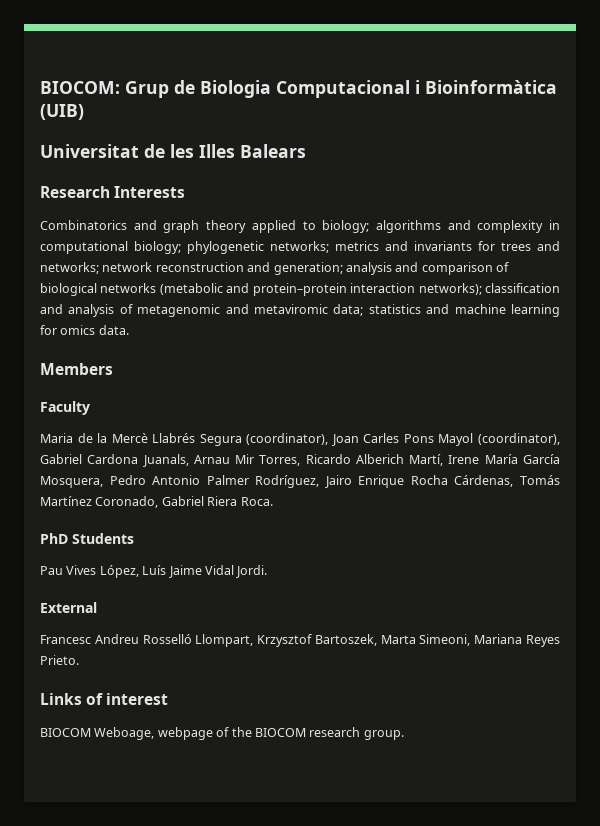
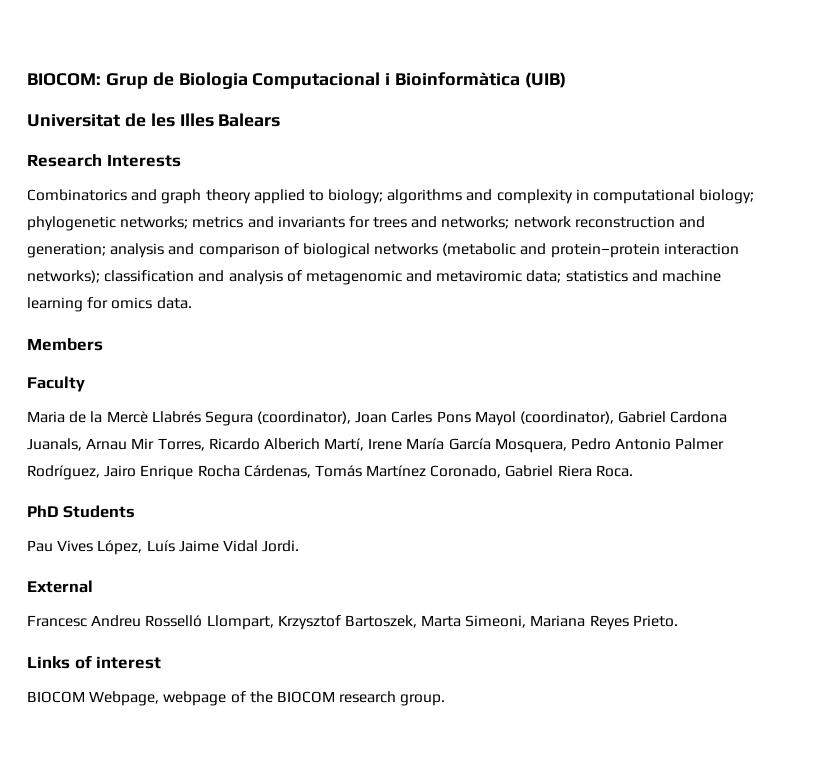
[94,727,155,740] Weboage, -> [89,691,160,706] Webpage,

